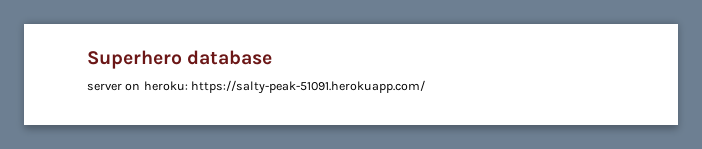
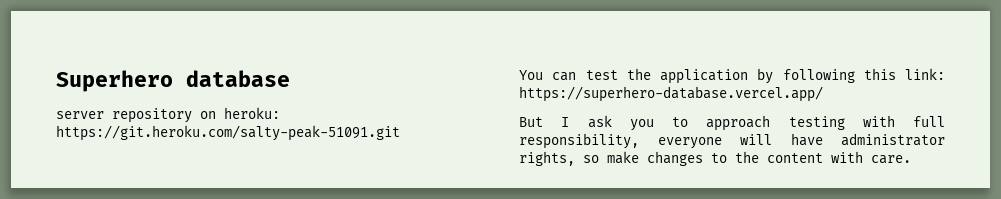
(122, 87) none -> [112,108,192,123] repository
[191,80,426,94] https://salty-peak-51091.herokuapp.com/ -> [56,125,400,141] [519,68,945,84] [519,86,823,102] [519,115,945,131] [519,133,945,149] [519,151,911,166] https://git.heroku.com/salty-peak-51091.git // You can test the application by following this link: https://superhero-database.vercel.app/ // But I ask you to approach testing with full responsibility, everyone will have administrator rights, so make changes to the content with care.

